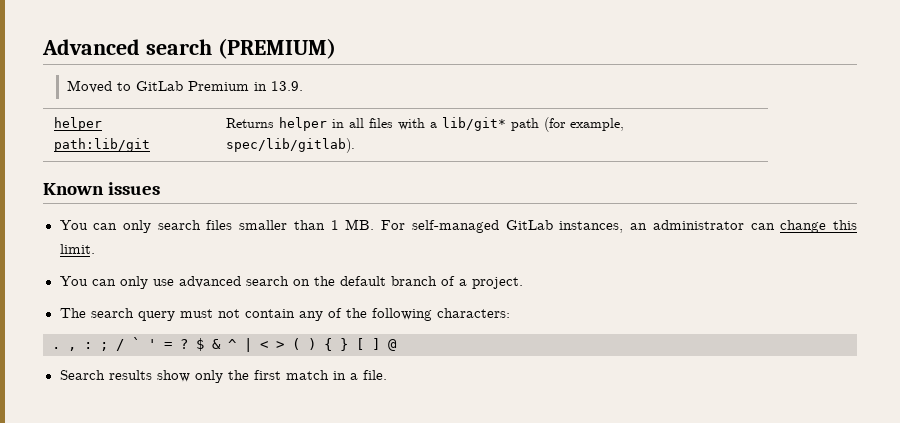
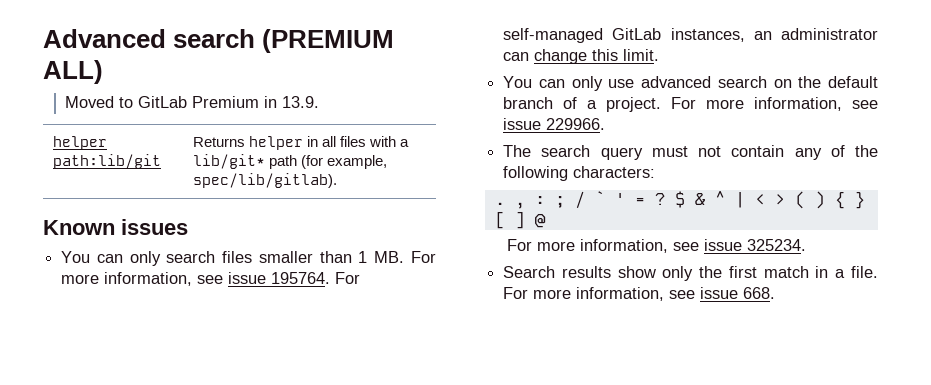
[217,38,336,59] (PREMIUM) -> [262,29,395,53] [43,60,103,84] (PREMIUM ALL)
(406, 225) none -> [61,272,361,286] more information, see issue 195764. For
(523, 283) none -> [671,97,878,111] [503,118,606,130] For more information, see issue 229966.
(397, 345) none -> [507,239,807,253] // For more information, see issue 325234.
(387, 375) none -> [503,287,776,301] For more information, see issue 668.

